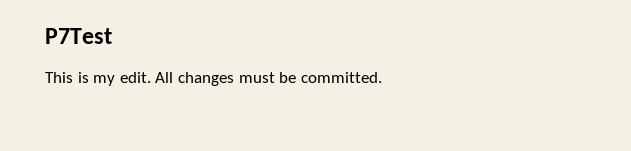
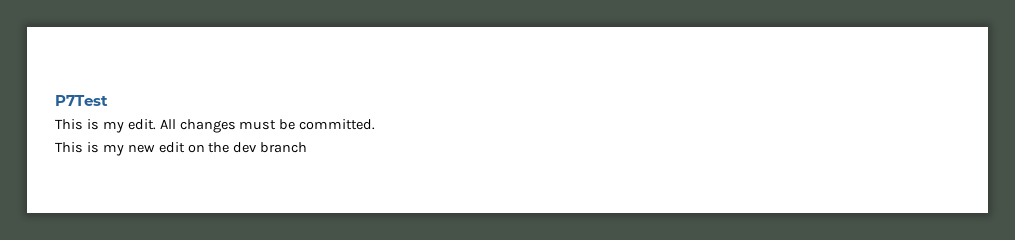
(382, 77) none -> [55,142,308,156] // This is my new edit on the dev branch

